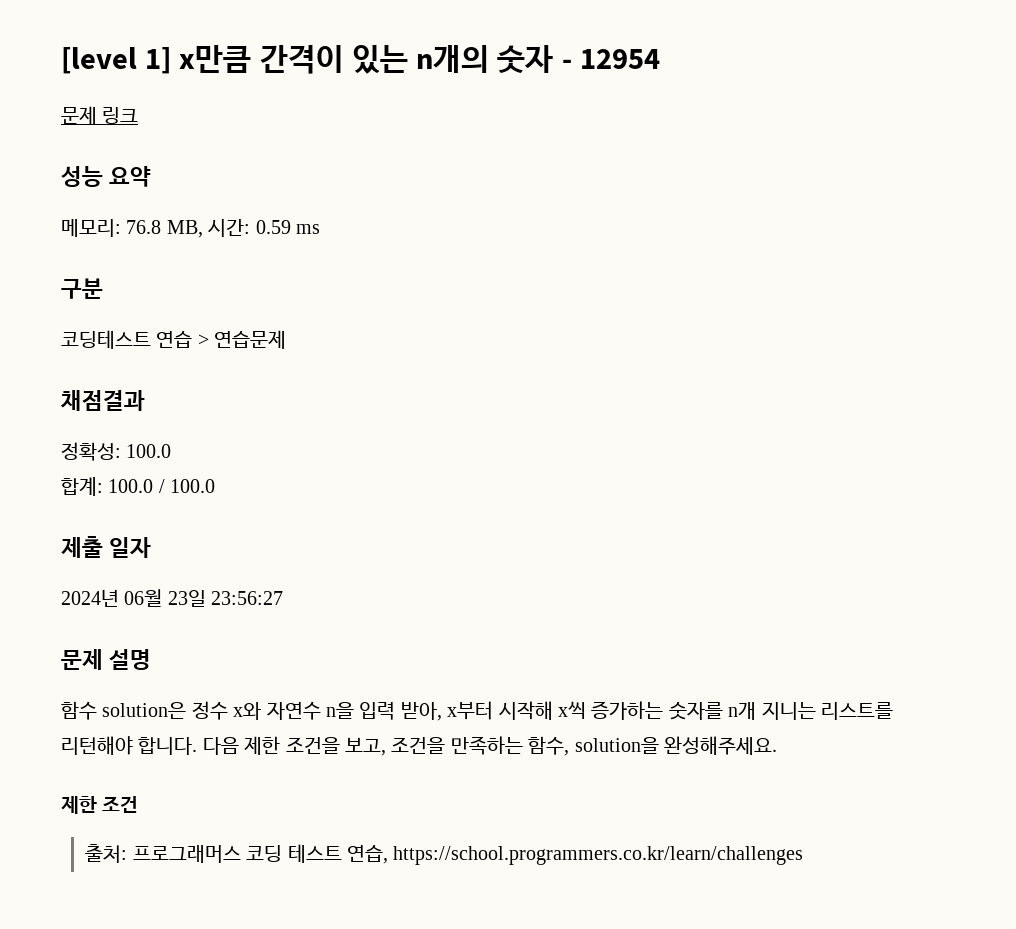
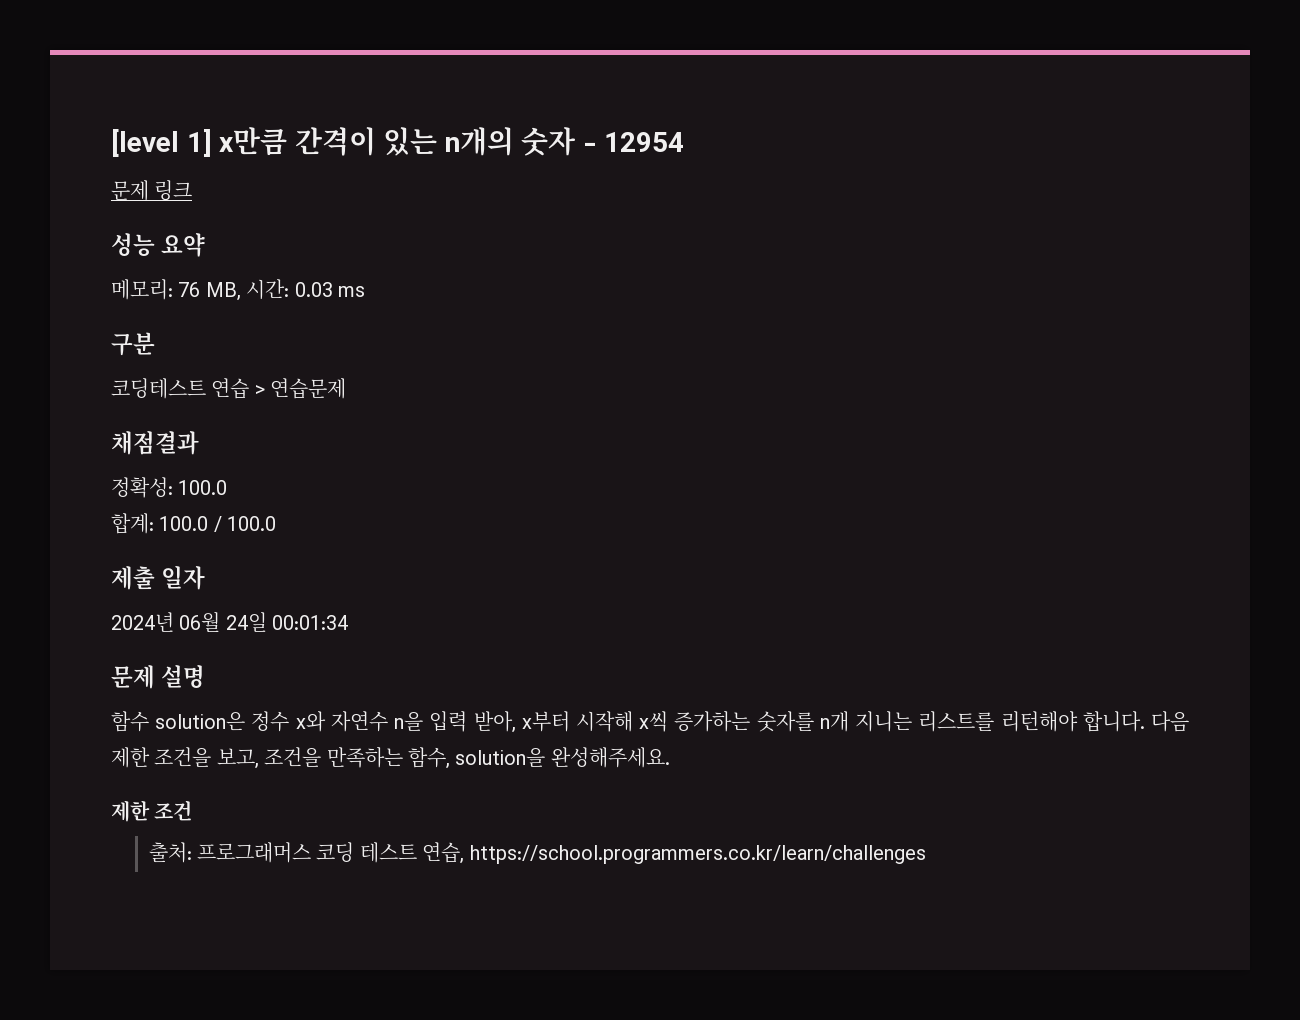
[126,220,162,234] 76.8 -> [178,282,201,297] 76
[255,220,291,234] 0.59 -> [294,282,333,297] 0.03
[167,590,284,607] 23일 23:56:27 -> [225,612,349,632] 24일 00:01:34

